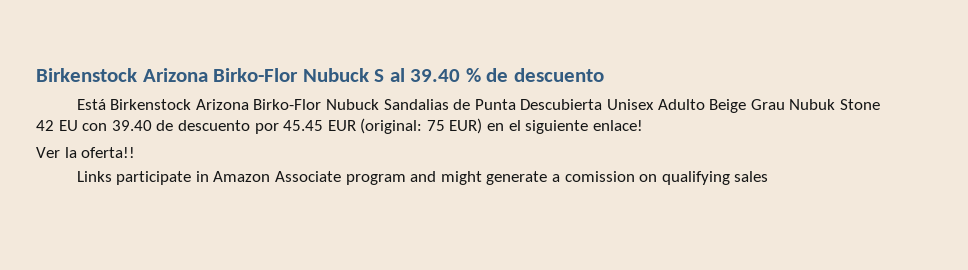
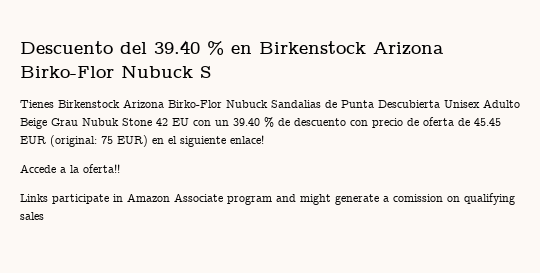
(36, 75) none -> [20,40,252,55] Descuento del 39.40 % en
[389,68,604,82] [76,99,106,110] al 39.40 % de descuento // Está -> [20,100,54,108] // Tienes
[111,120,279,134] 39.40 de descuento por -> [215,117,470,128] un 39.40 % de descuento con precio de oferta de
[36,147,60,158] Ver -> [20,164,66,173] Accede a

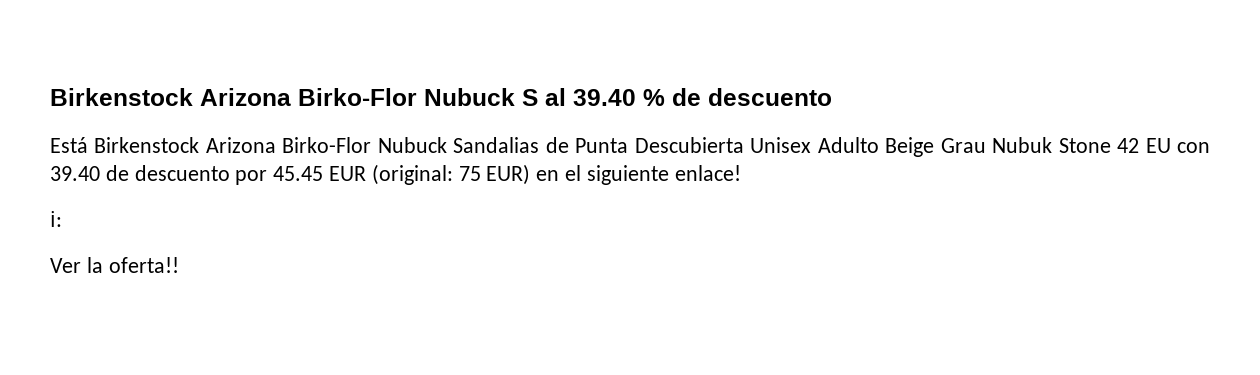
[20,40,252,55] Descuento del 39.40 % en -> (50, 97) none
[20,100,54,108] // Tienes -> [545,88,832,106] [50,137,88,153] al 39.40 % de descuento // Está
[215,117,470,128] un 39.40 % de descuento con precio de oferta de -> [50,165,268,185] 39.40 de descuento por
[20,164,66,173] Accede a -> [50,211,62,227] [50,258,81,273] ℹ: // Ver
[20,193,515,205] [20,212,44,220] // Links participate in Amazon Associate program and might generate a comission on qualifying sales -> (179, 265) none

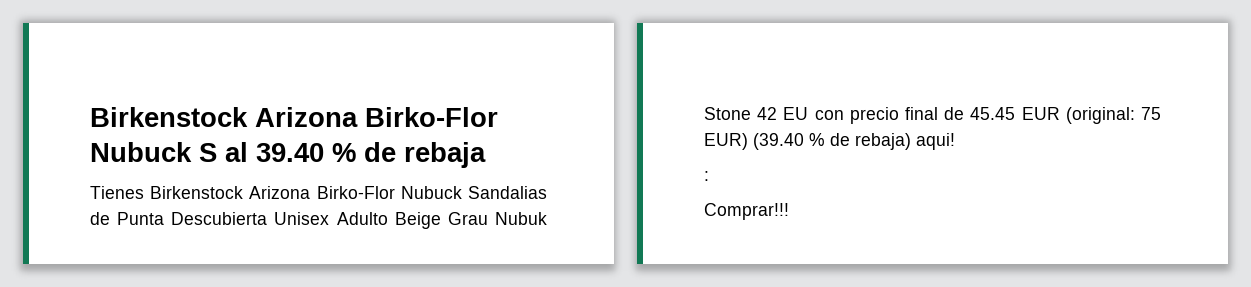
[708,88,832,106] [50,137,88,153] descuento // Está -> [404,142,486,168] [90,186,144,199] rebaja // Tienes
[50,165,268,185] 39.40 de descuento por -> [849,107,965,124] precio final de
[536,165,741,185] [50,211,62,227] [50,257,179,273] en el siguiente enlace! // ℹ: // Ver la oferta!! -> [753,133,955,150] [704,171,709,181] [704,203,789,220] (39.40 % de rebaja) aqui! // : // Comprar!!!

